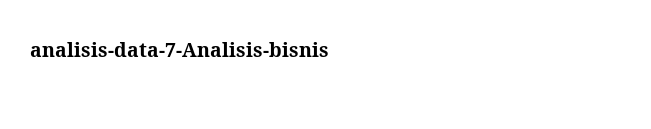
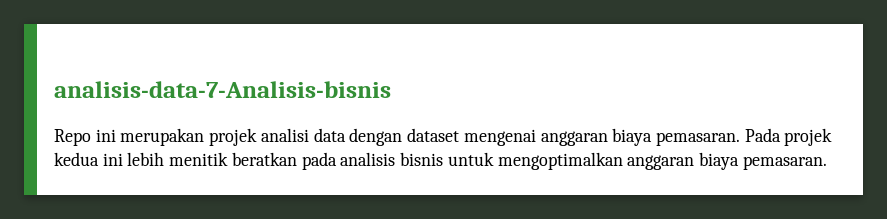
(329, 49) none -> [54,128,833,146] [54,152,827,170] // Repo ini merupakan projek analisi data dengan dataset mengenai anggaran biaya pemasaran. Pada projek kedua ini lebih menitik beratkan pada analisis bisnis untuk mengoptimalkan anggaran biaya pemasaran.

